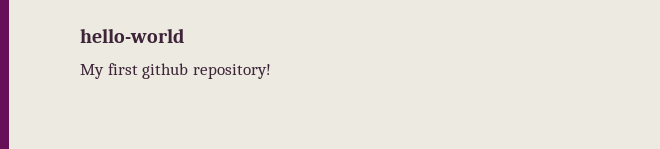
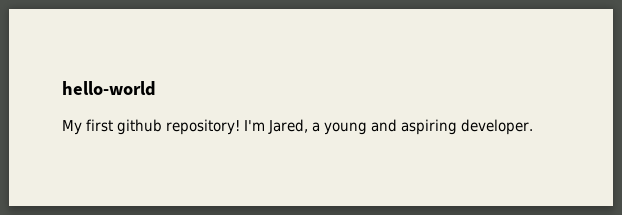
(271, 71) none -> [244,119,533,135] I'm Jared, a young and aspiring developer.

